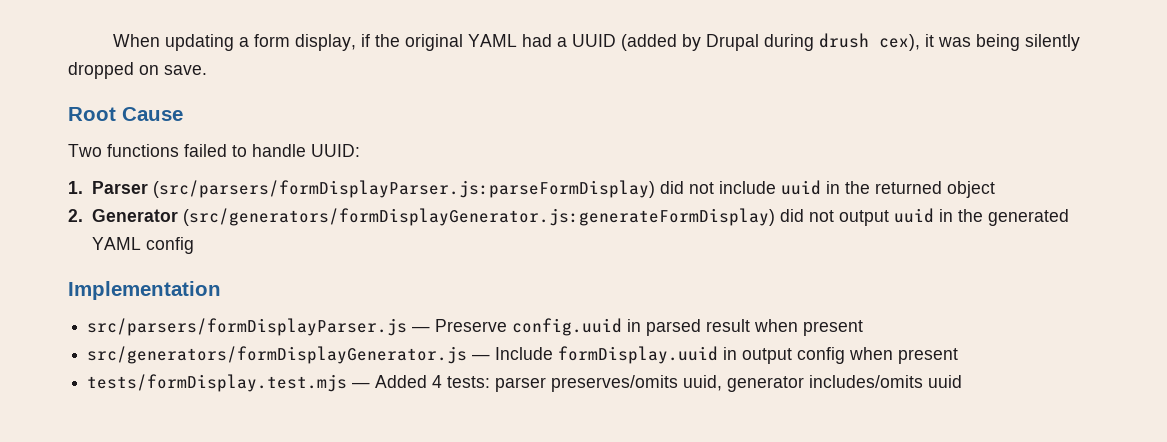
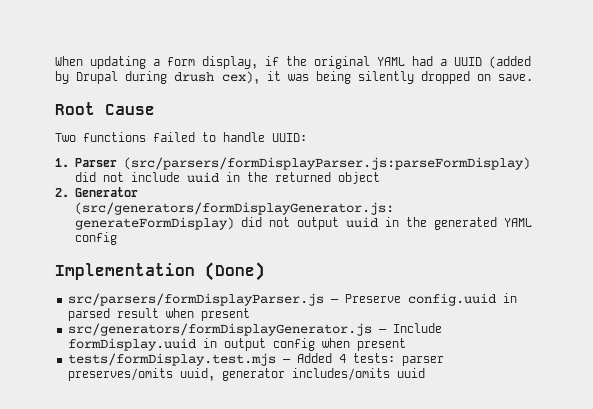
(221, 290) none -> [205,262,265,281] (Done)

